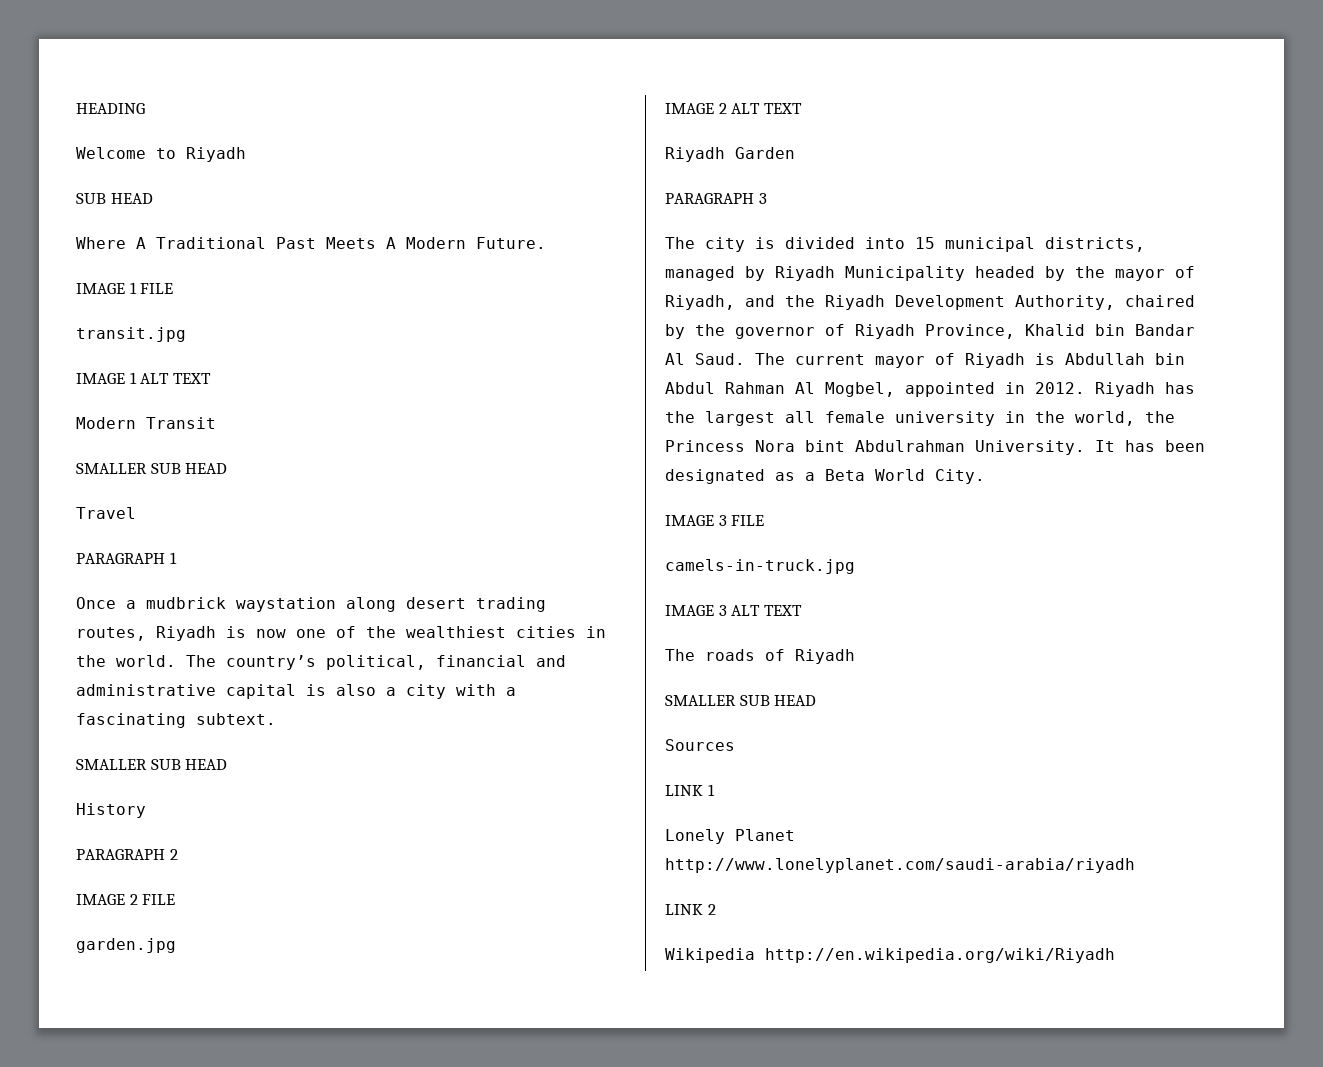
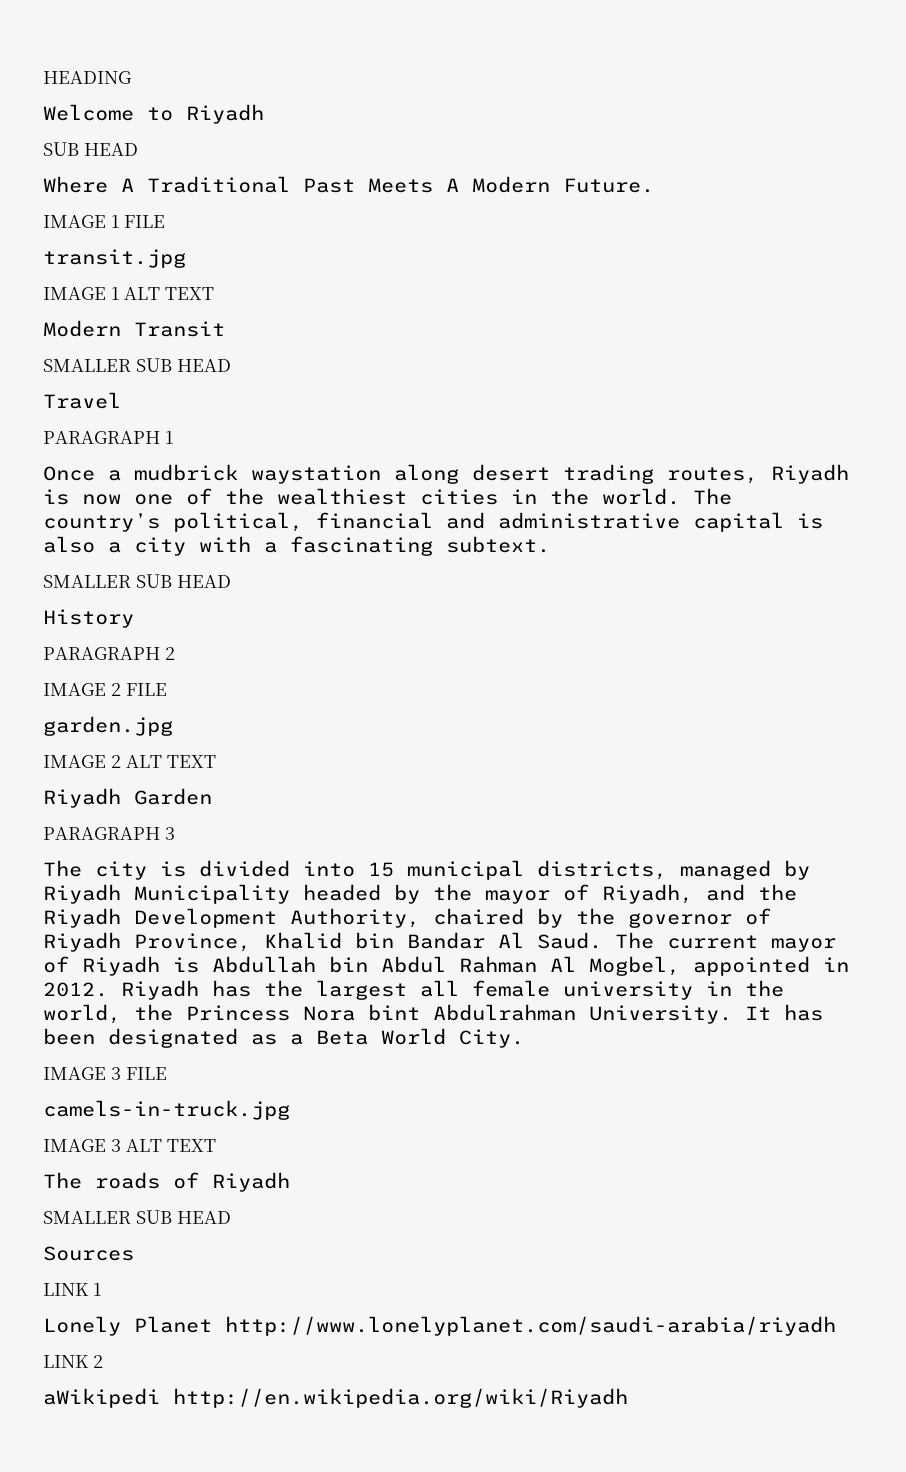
[665,948,755,963] Wikipedia -> [43,1388,160,1408] aWikipedi

